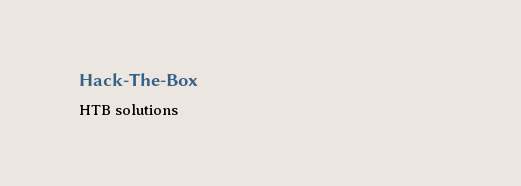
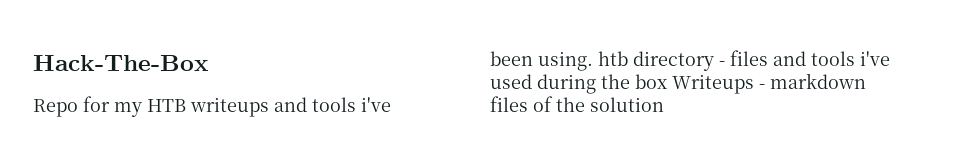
[79,104,179,115] HTB solutions -> [33,96,391,117] [490,50,890,71] [490,73,866,94] [490,96,664,112] Repo for my HTB writeups and tools i've been using. htb directory - files and tools i've used during the box Writeups - markdown files of the solution

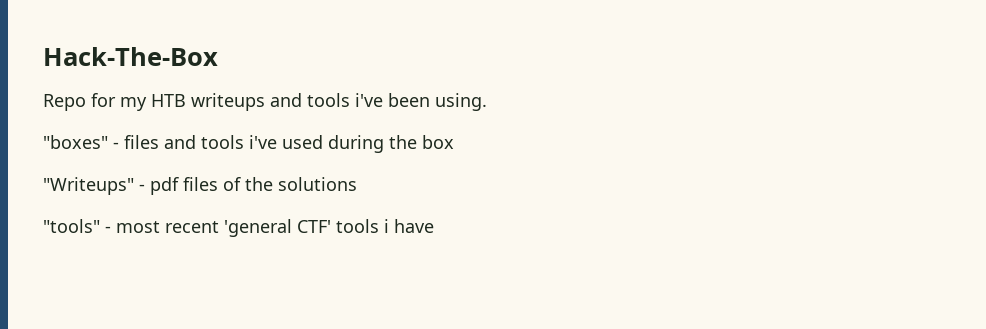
[598,51,714,71] htb directory -> [43,135,108,149] // "boxes"
[672,73,866,94] [490,96,664,112] Writeups - markdown files of the solution -> [43,177,357,195] [43,219,434,237] // "Writeups" - pdf files of the solutions // "tools" - most recent 'general CTF' tools i have

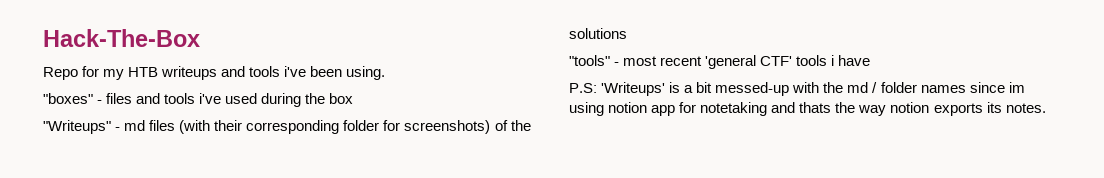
[150,177,218,195] pdf files -> [124,120,491,134] md files (with their corresponding folder for screenshots)
(434, 226) none -> [569,82,1025,96] [569,102,1046,116] // P.S: 'Writeups' is a bit messed-up with the md / folder names since im using notion app for notetaking and thats the way notion exports its notes.

